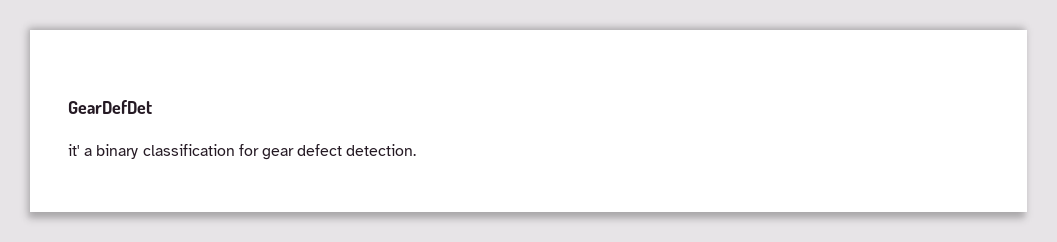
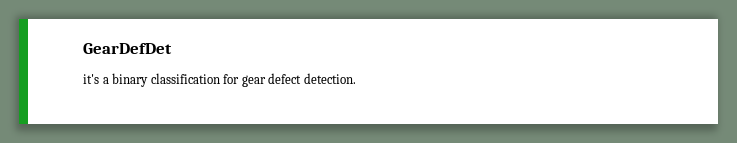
[68,144,80,156] it' -> [83,74,99,84] it's

